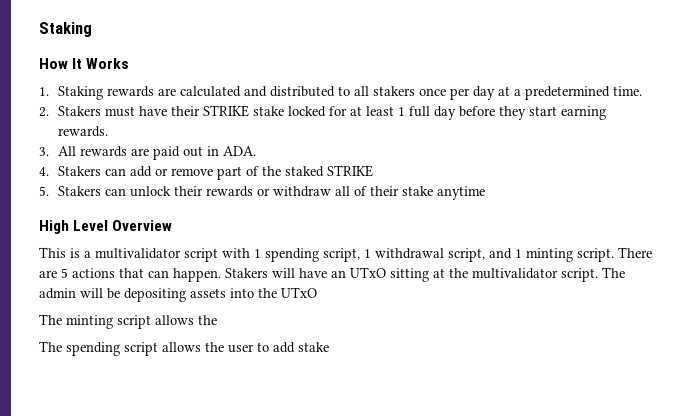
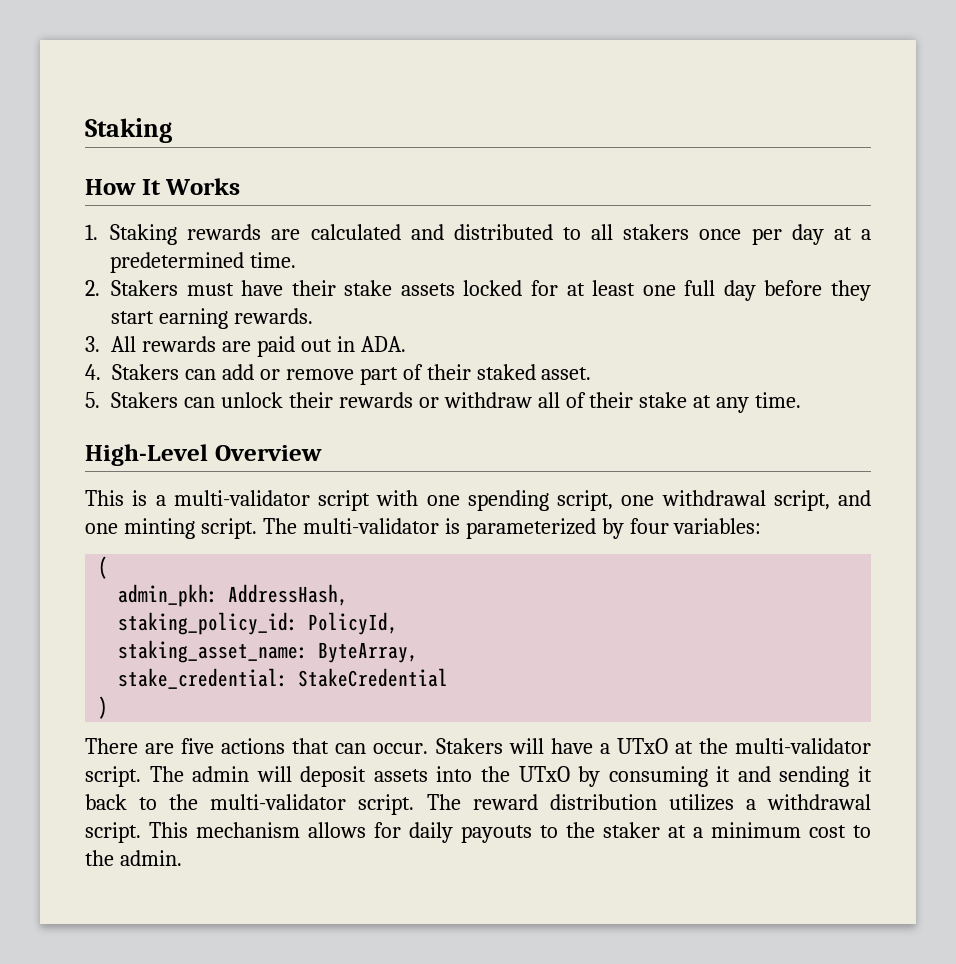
[203,105,285,117] STRIKE stake -> [344,280,455,296] stake assets
[398,107,406,116] 1 -> [642,285,676,296] one
[262,165,374,177] the staked STRIKE -> [426,364,592,380] their staked asset.
[437,186,486,200] [39,220,109,234] anytime // High Level -> [693,392,802,413] [85,444,208,466] at any time. // High-Level
[95,248,181,259] multivalidator -> [173,490,310,506] multi-validator
[254,249,261,258] 1 -> [426,495,460,506] one
[364,249,371,258] 1 -> [621,495,655,506] one
[515,249,522,258] 1 -> [85,523,118,534] one
(614, 255) none -> [262,518,762,539] [98,556,109,579] [118,584,349,607] [118,612,399,635] [118,640,419,663] [118,668,449,689] [98,696,109,719] The multi-validator is parameterized by four variables: // ( // admin_pkh: AddressHash, // staking_policy_id: PolicyId, // staking_asset_name: ByteArray, // stake_credential: StakeCredential // ) //
[61,268,68,278] 5 -> [181,738,215,754] five
[173,268,221,282] happen. -> [373,743,429,754] occur.
[331,267,429,282] an UTxO sitting -> [599,738,668,754] a UTxO
[472,268,558,279] multivalidator -> [734,738,871,754] multi-validator
[107,288,186,302] be depositing -> [300,766,367,787] deposit
[39,314,217,329] [39,341,329,356] // The minting script allows the // The spending script allows the user to add stake -> [578,766,872,787] [85,794,872,815] [85,822,871,843] [85,850,182,866] by consuming it and sending it back to the multi-validator script. The reward distribution utilizes a withdrawal script. This mechanism allows for daily payouts to the staker at a minimum cost to the admin.

